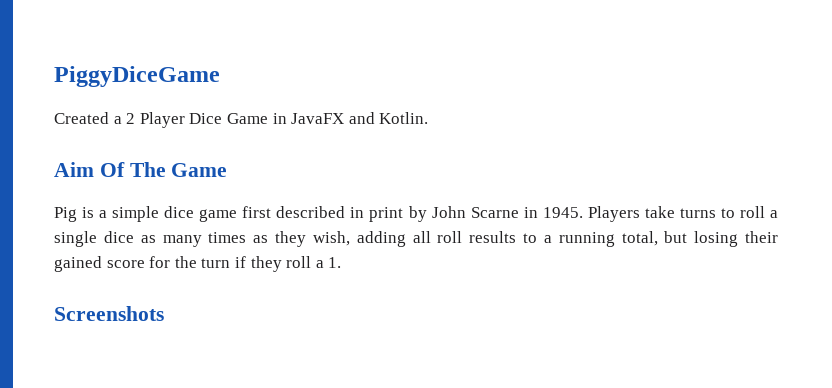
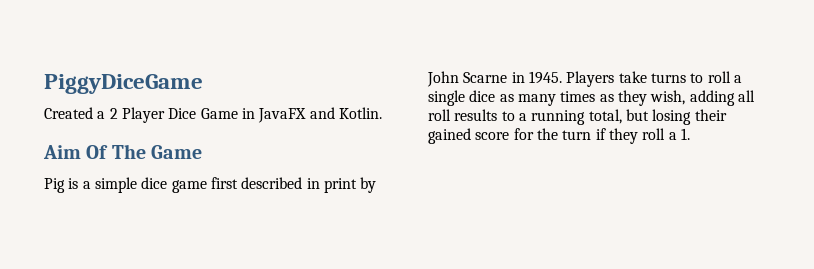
[54,306,164,321] // Screenshots -> (690, 134) none

